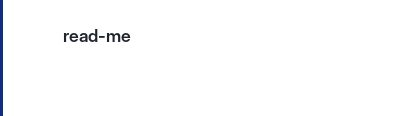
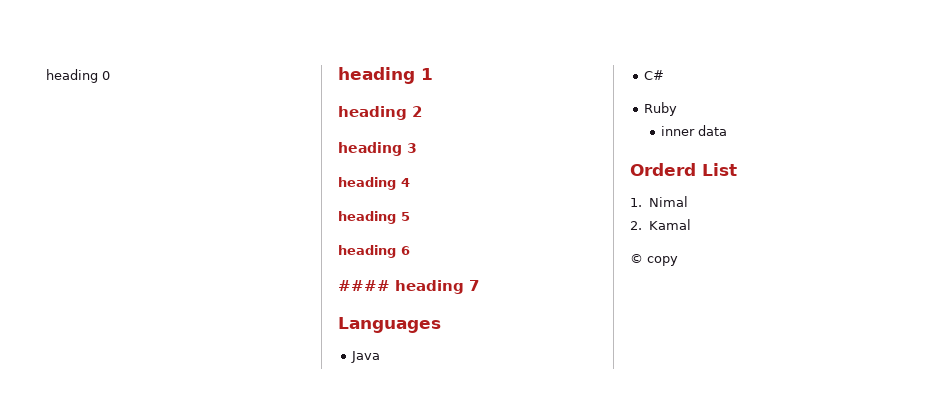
[63,29,131,42] read-me -> [46,69,110,83] [338,67,433,84] [338,106,422,120] [338,142,417,156] [338,177,410,190] [338,211,410,224] [338,245,410,258] [338,280,479,294] [338,317,441,333] [351,351,381,363] [644,70,665,80] [644,102,678,116] [661,125,728,136] [630,163,737,176] [630,196,688,207] [630,219,691,230] [630,254,678,266] heading 0 // heading 1 // heading 2 // heading 3 // heading 4 // heading 5 // heading 6 // #### heading 7 // Languages // Java // C# // Ruby // inner data // Orderd List // 1. Nimal // 2. Kamal // © copy

